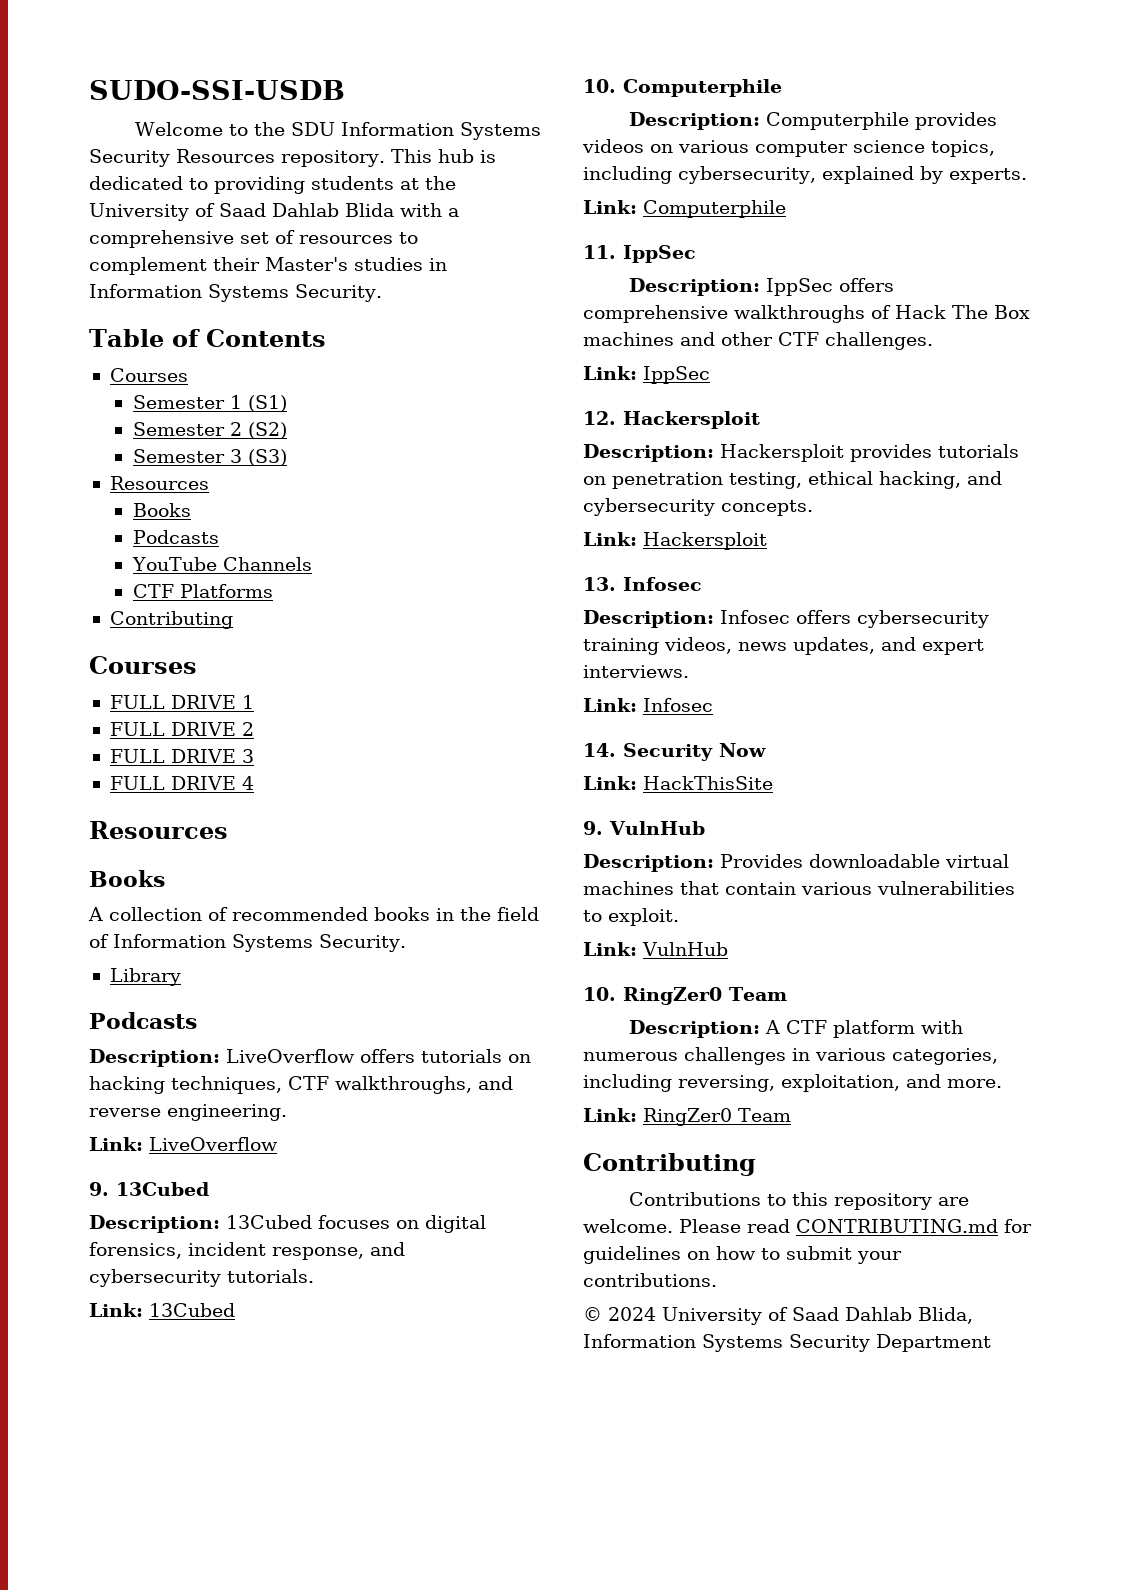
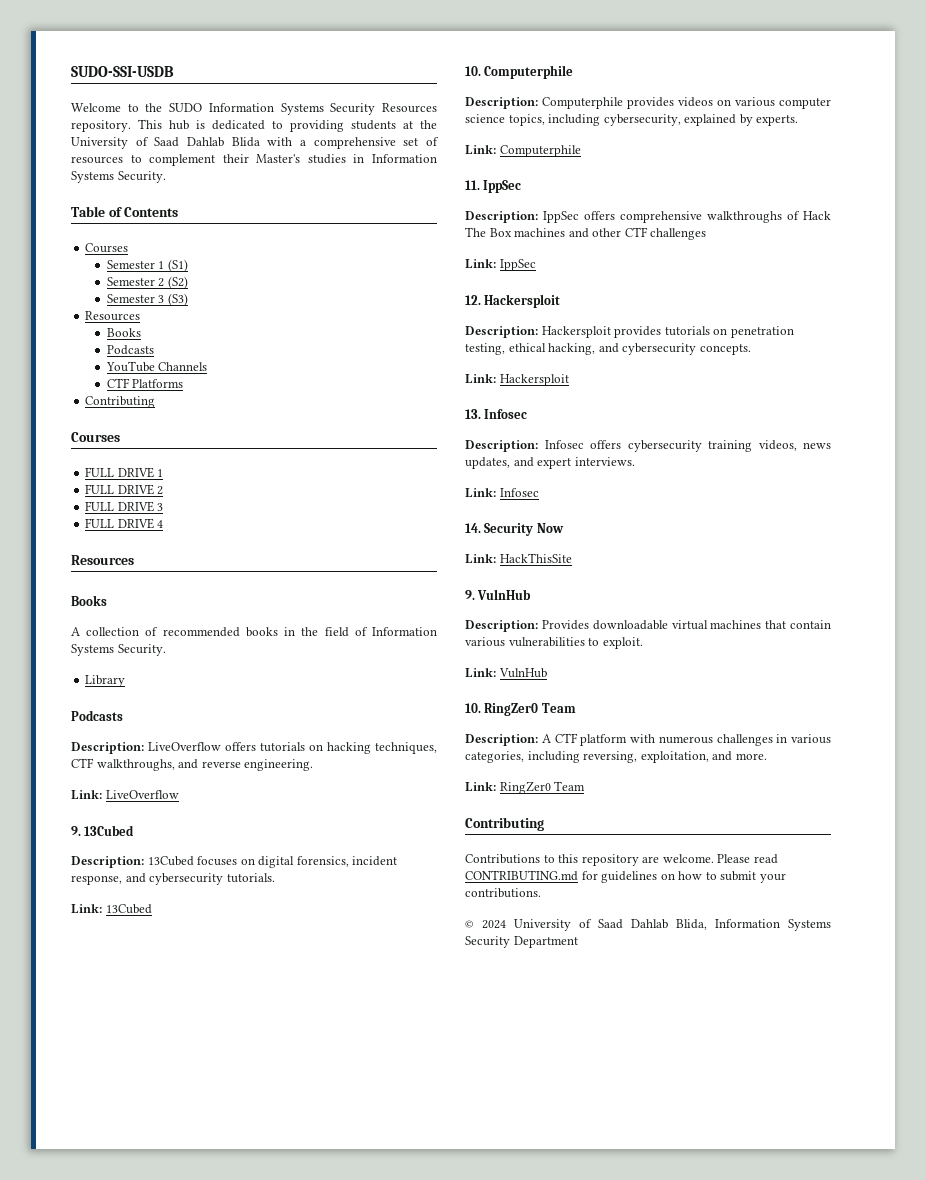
[290,122,335,136] SDU -> [169,103,203,112] SUDO
[825,332,933,350] challenges. -> [650,228,707,240] challenges

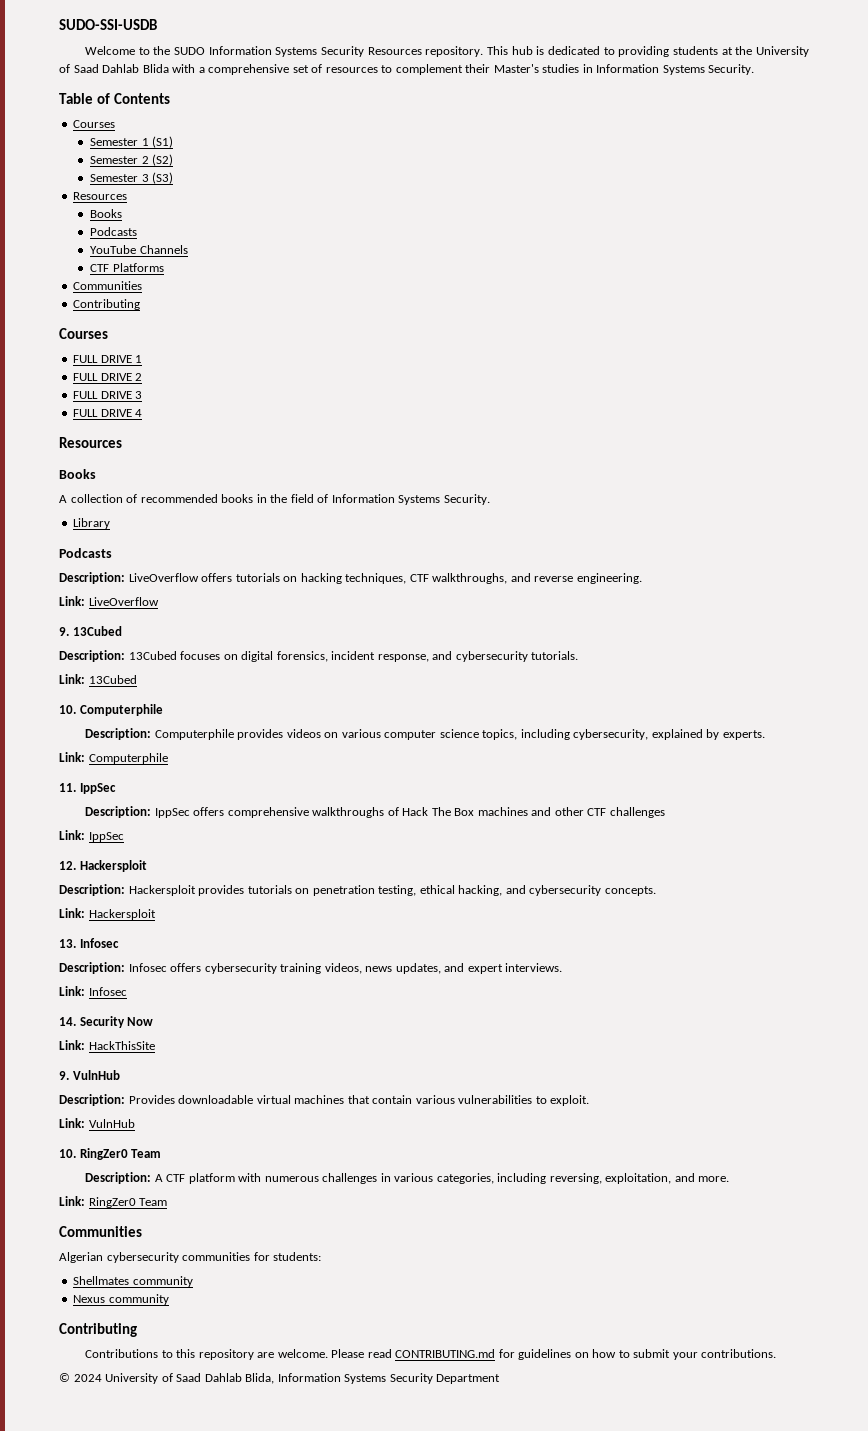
(184, 383) none -> [73,281,143,290] // Communities
(586, 786) none -> [59,1226,142,1237] [59,1252,322,1263] [73,1276,193,1287] [73,1294,169,1305] // Communities // Algerian cybersecurity communities for students: // Shellmates community // Nexus community

